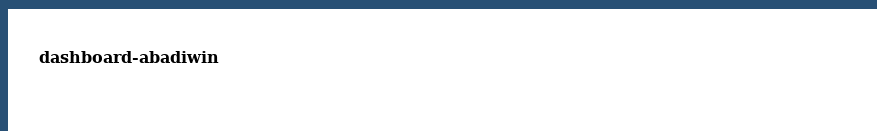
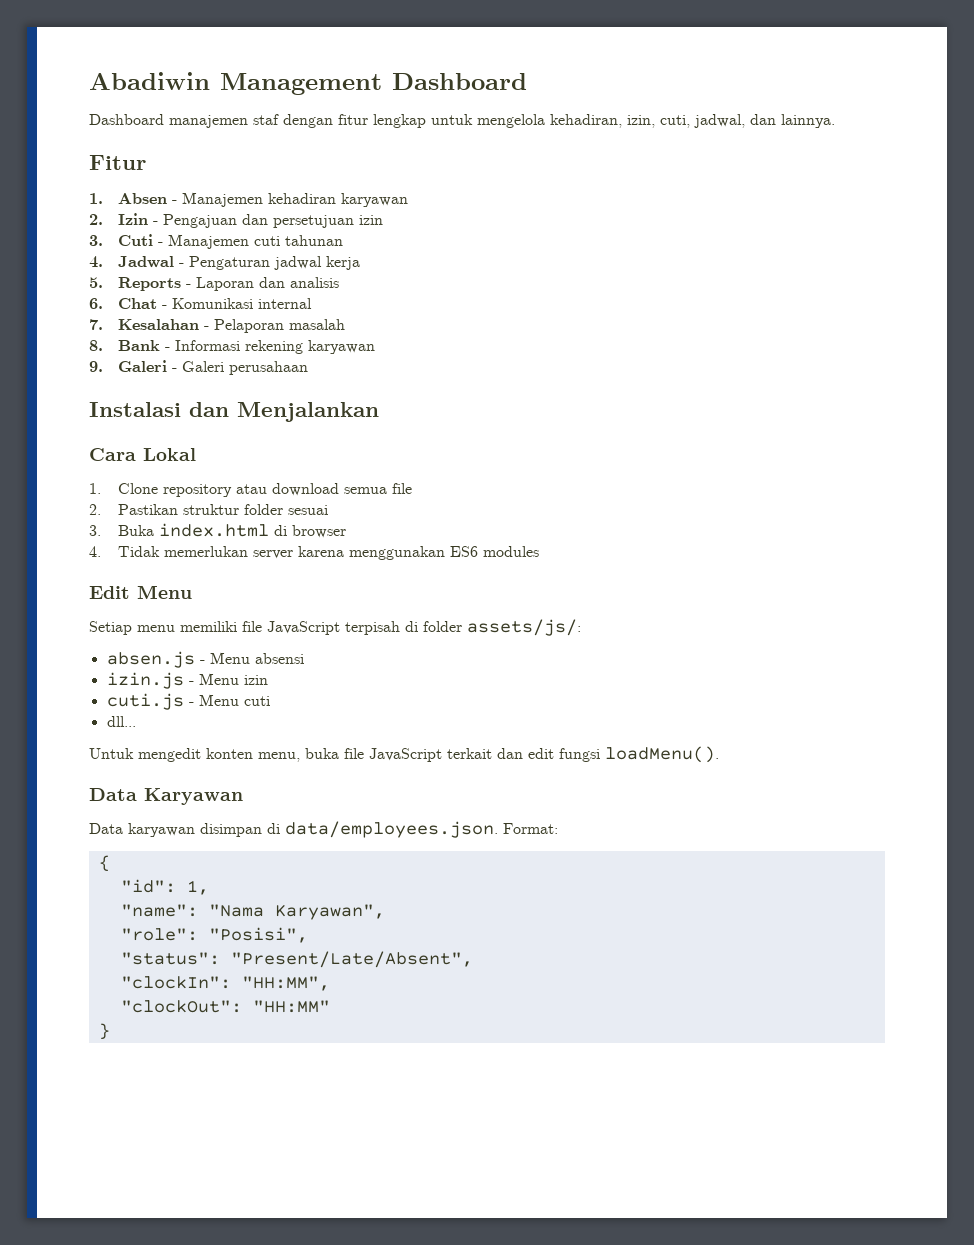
[39,51,219,63] dashboard-abadiwin -> [89,72,527,95] [89,114,835,128] [89,155,146,170] [89,192,408,207] [89,213,383,228] [89,234,343,249] [89,256,360,270] [89,277,339,291] [89,298,312,309] [89,319,345,333] [89,340,375,354] [89,360,308,375] [89,402,379,422] [89,448,196,461] [89,483,412,497] [89,504,328,515] [89,523,346,538] [89,546,539,560] [89,585,192,599] [89,619,581,636] [106,651,304,668] [106,672,268,689] [106,693,270,710] [106,716,136,727] [89,746,719,763] [89,788,243,805] [89,821,558,838] [98,855,110,872] [120,879,209,895] [120,904,385,920] [120,927,308,943] [120,951,473,968] [120,976,330,991] [120,1000,330,1013] [98,1023,110,1040] Abadiwin Management Dashboard // Dashboard manajemen staf dengan fitur lengkap untuk mengelola kehadiran, izin, cuti, jadwal, dan lainnya. // Fitur // 1. Absen - Manajemen kehadiran karyawan // 2. Izin - Pengajuan dan persetujuan izin // 3. Cuti - Manajemen cuti tahunan // 4. Jadwal - Pengaturan jadwal kerja // 5. Reports - Laporan dan analisis // 6. Chat - Komunikasi internal // 7. Kesalahan - Pelaporan masalah // 8. Bank - Informasi rekening karyawan // 9. Galeri - Galeri perusahaan // Instalasi dan Menjalankan // Cara Lokal // 1. Clone repository atau download semua file // 2. Pastikan struktur folder sesuai // 3. Buka index.html di browser // 4. Tidak memerlukan server karena menggunakan ES6 modules // Edit Menu // Setiap menu memiliki file JavaScript terpisah di folder assets/js/: // absen.js - Menu absensi // izin.js - Menu izin // cuti.js - Menu cuti // dll... // Untuk mengedit konten menu, buka file JavaScript terkait dan edit fungsi loadMenu(). // Data Karyawan // Data karyawan disimpan di data/employees.json. Format: // { // "id": 1, // "name": "Nama Karyawan", // "role": "Posisi", // "status": "Present/Late/Absent", // "clockIn": "HH:MM", // "clockOut": "HH:MM" // }

